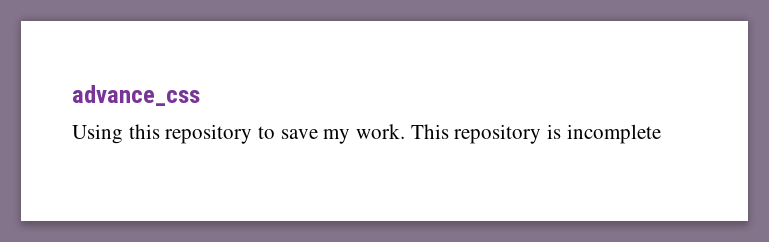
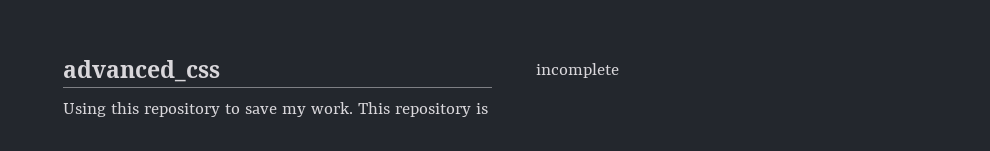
[72,85,200,106] advance_css -> [63,60,220,82] advanced_css

